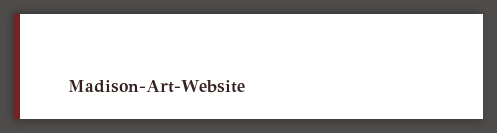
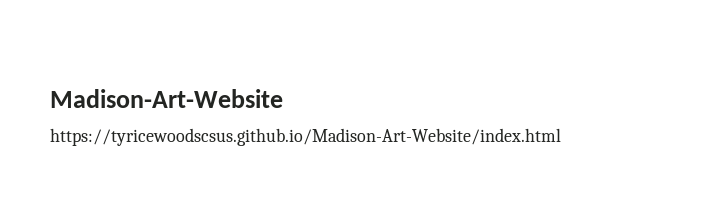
(245, 86) none -> [50,128,561,146] // https://tyricewoodscsus.github.io/Madison-Art-Website/index.html

